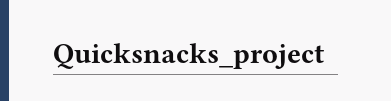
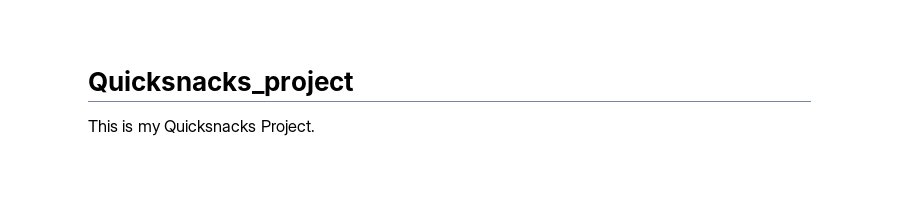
(324, 56) none -> [88,120,315,136] // This is my Quicksnacks Project.

